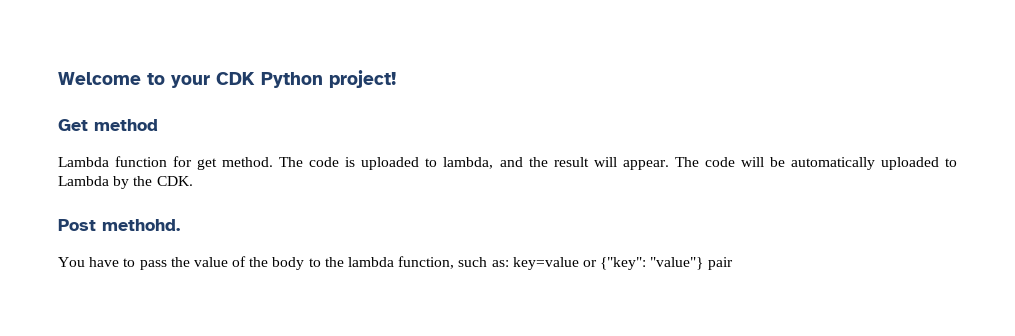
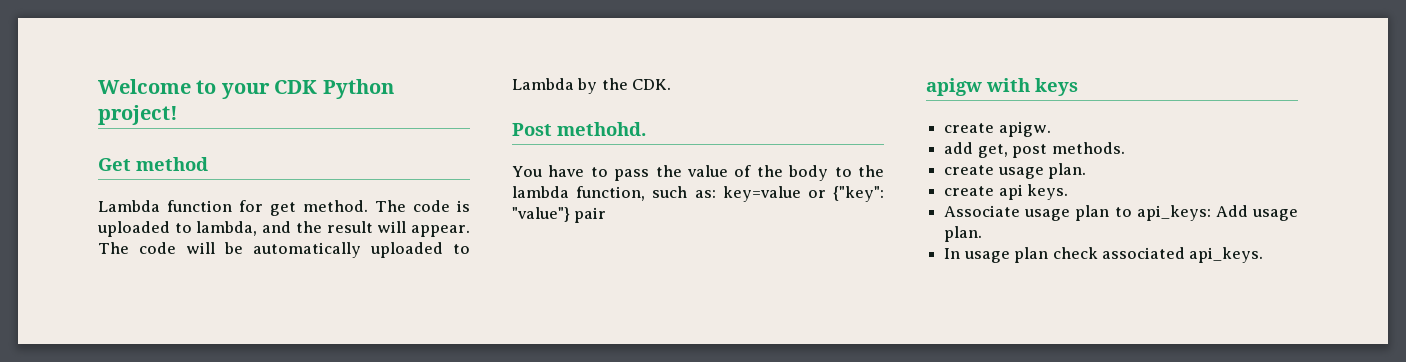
(733, 263) none -> [926,78,1078,96] [944,121,1051,137] [944,142,1125,158] [944,163,1087,179] [944,184,1069,200] [944,205,1298,221] [944,226,983,242] [944,247,1264,263] // apigw with keys // create apigw. // add get, post methods. // create usage plan. // create api keys. // Associate usage plan to api_keys: Add usage plan. // In usage plan check associated api_keys.

